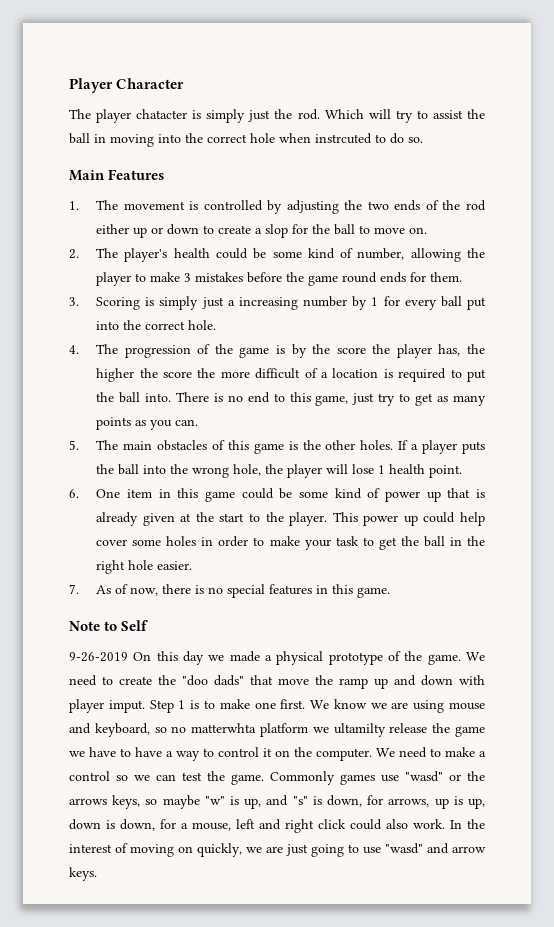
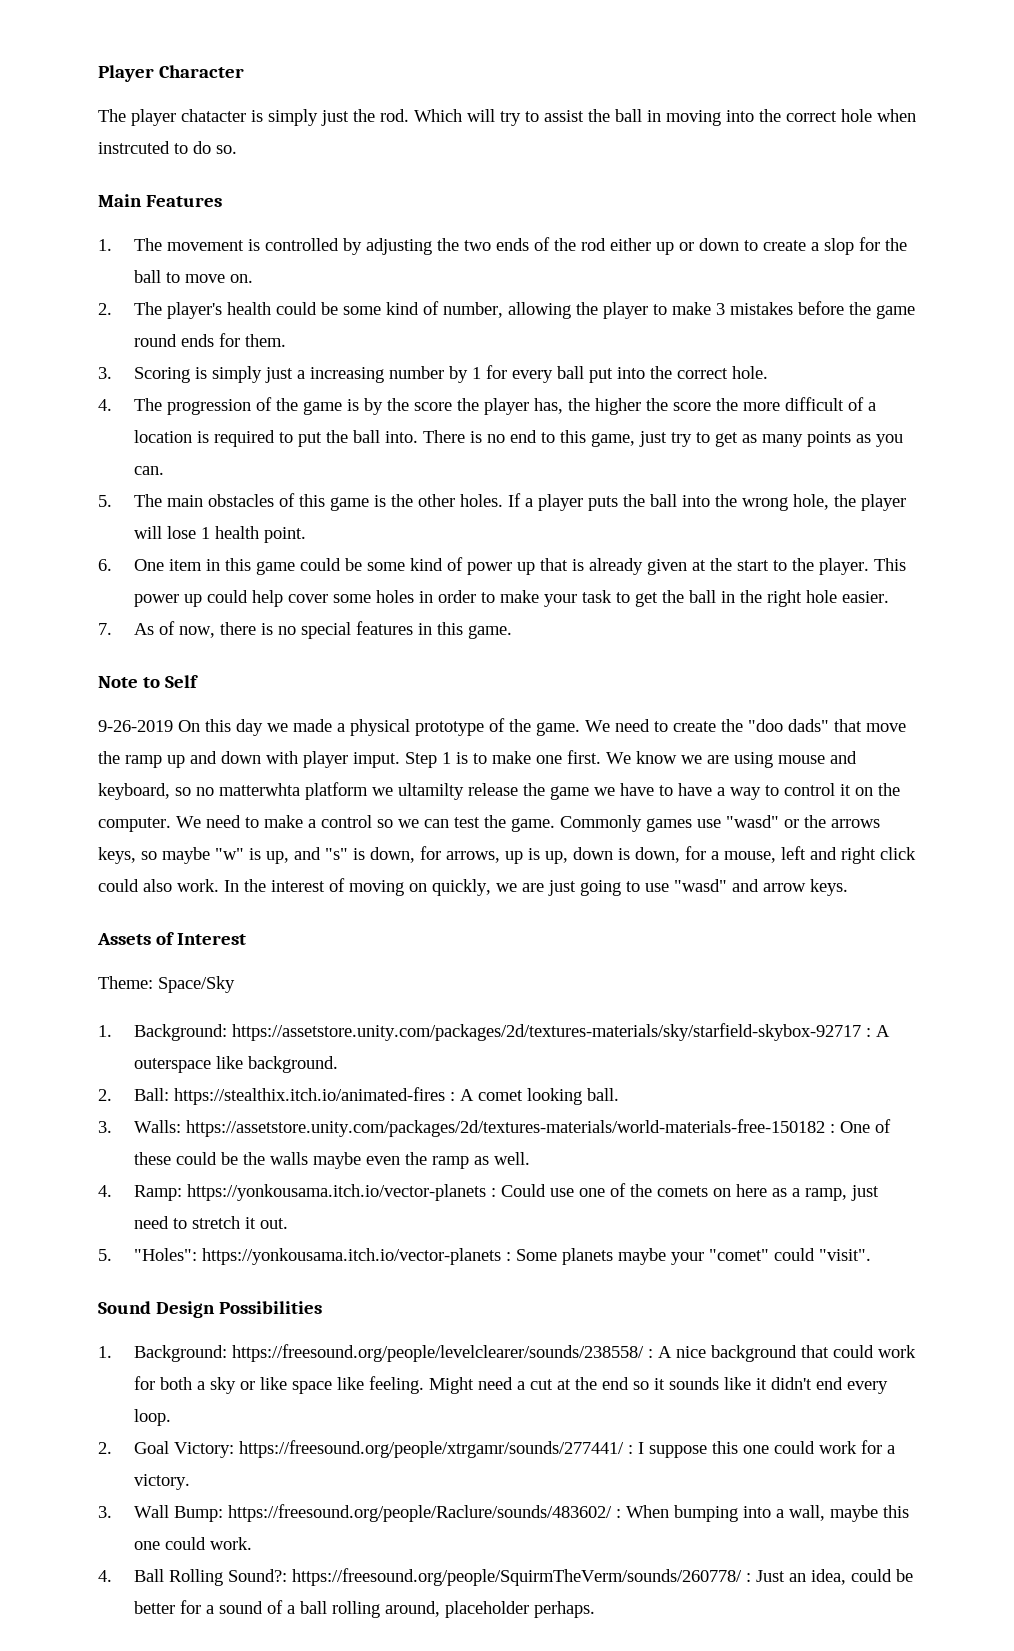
(97, 874) none -> [97,932,246,945] [98,976,235,993] [98,1023,890,1041] [133,1056,338,1073] [98,1087,619,1105] [98,1119,891,1137] [133,1152,530,1169] [98,1183,879,1201] [133,1216,288,1229] [98,1248,871,1265] [98,1301,322,1318] [98,1344,916,1362] [133,1376,888,1394] [133,1409,171,1426] [98,1440,895,1458] [133,1474,190,1490] [98,1504,909,1522] [133,1537,252,1550] [98,1568,913,1586] [133,1600,595,1618] // Assets of Interest // Theme: Space/Sky // 1. Background: https://assetstore.unity.com/packages/2d/textures-materials/sky/starfield-skybox-92717 : A outerspace like background. // 2. Ball: https://stealthix.itch.io/animated-fires : A comet looking ball. // 3. Walls: https://assetstore.unity.com/packages/2d/textures-materials/world-materials-free-150182 : One of these could be the walls maybe even the ramp as well. // 4. Ramp: https://yonkousama.itch.io/vector-planets : Could use one of the comets on here as a ramp, just need to stretch it out. // 5. "Holes": https://yonkousama.itch.io/vector-planets : Some planets maybe your "comet" could "visit". // Sound Design Possibilities // 1. Background: https://freesound.org/people/levelclearer/sounds/238558/ : A nice background that could work for both a sky or like space like feeling. Might need a cut at the end so it sounds like it didn't end every loop. // 2. Goal Victory: https://freesound.org/people/xtrgamr/sounds/277441/ : I suppose this one could work for a victory. // 3. Wall Bump: https://freesound.org/people/Raclure/sounds/483602/ : When bumping into a wall, maybe this one could work. // 4. Ball Rolling Sound?: https://freesound.org/people/SquirmTheVerm/sounds/260778/ : Just an idea, could be better for a sound of a ball rolling around, placeholder perhaps.

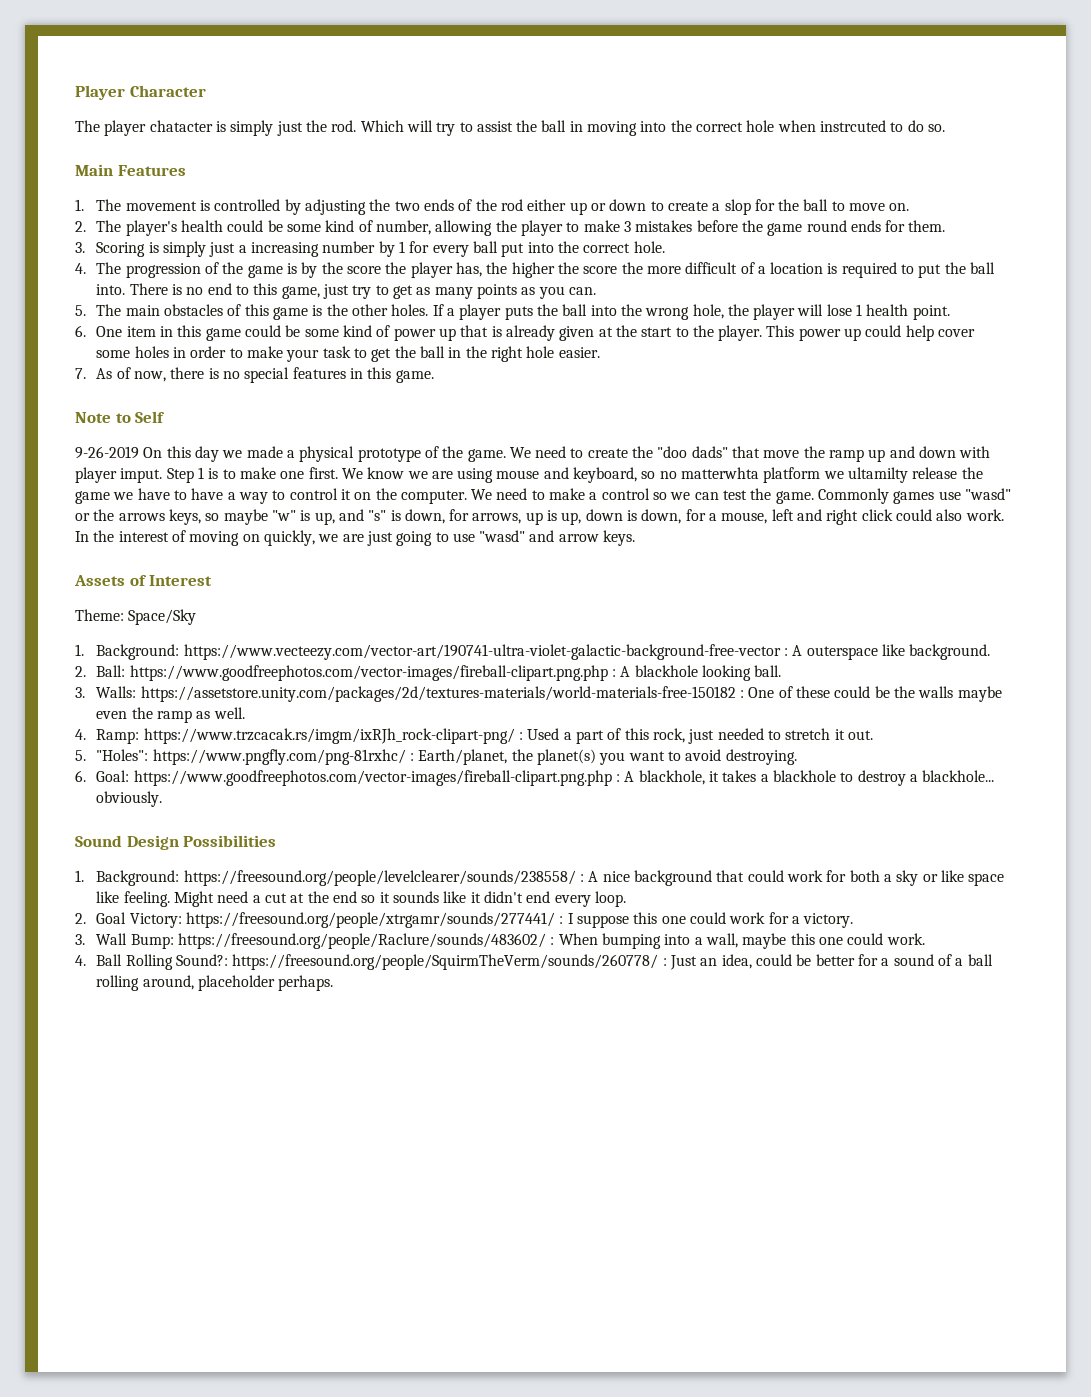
[231,1023,861,1041] https://assetstore.unity.com/packages/2d/textures-materials/sky/starfield-skybox-92717 -> [183,644,781,660] https://www.vecteezy.com/vector-art/190741-ultra-violet-galactic-background-free-vector
[173,1087,523,1105] https://stealthix.itch.io/animated-fires : A comet -> [129,665,698,681] https://www.goodfreephotos.com/vector-images/fireball-clipart.png.php : A blackhole
[186,1183,879,1201] [133,1216,169,1229] https://yonkousama.itch.io/vector-planets : Could use one of the comets on here as a ramp, just need -> [143,728,764,744] https://www.trzcacak.rs/imgm/ixRJh_rock-clipart-png/ : Used a part of this rock, just needed
[201,1248,871,1265] https://yonkousama.itch.io/vector-planets : Some planets maybe your "comet" could "visit". -> [152,749,797,765] [75,770,995,786] [96,791,163,807] https://www.pngfly.com/png-81rxhc/ : Earth/planet, the planet(s) you want to avoid destroying. // 6. Goal: https://www.goodfreephotos.com/vector-images/fireball-clipart.png.php : A blackhole, it takes a blackhole to destroy a blackhole... obviously.

